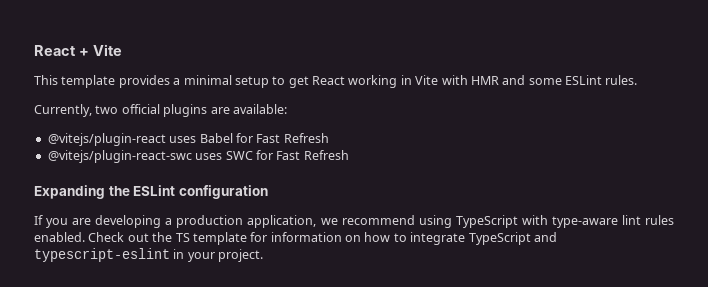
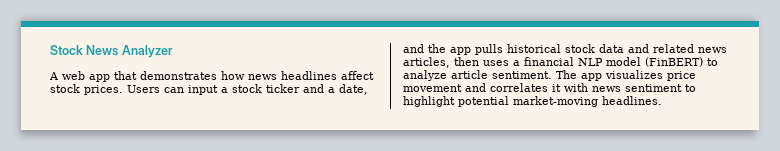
[34,44,122,56] [34,75,638,88] [34,104,287,117] [47,133,329,146] [47,150,349,163] [34,185,268,199] [34,215,674,228] [34,232,557,245] [34,248,264,262] React + Vite // This template provides a minimal setup to get React working in Vite with HMR and some ESLint rules. // Currently, two official plugins are available: // @vitejs/plugin-react uses Babel for Fast Refresh // @vitejs/plugin-react-swc uses SWC for Fast Refresh // Expanding the ESLint configuration // If you are developing a production application, we recommend using TypeScript with type-aware lint rules enabled. Check out the TS template for information on how to integrate TypeScript and typescript-eslint in your project. -> [50,45,173,58] [49,71,374,82] [50,84,368,95] [403,44,727,55] [403,57,718,68] [403,70,696,81] [403,83,696,92] [403,96,662,107] Stock News Analyzer // A web app that demonstrates how news headlines affect stock prices. Users can input a stock ticker and a date, and the app pulls historical stock data and related news articles, then uses a financial NLP model (FinBERT) to analyze article sentiment. The app visualizes price movement and correlates it with news sentiment to highlight potential market-moving headlines.

